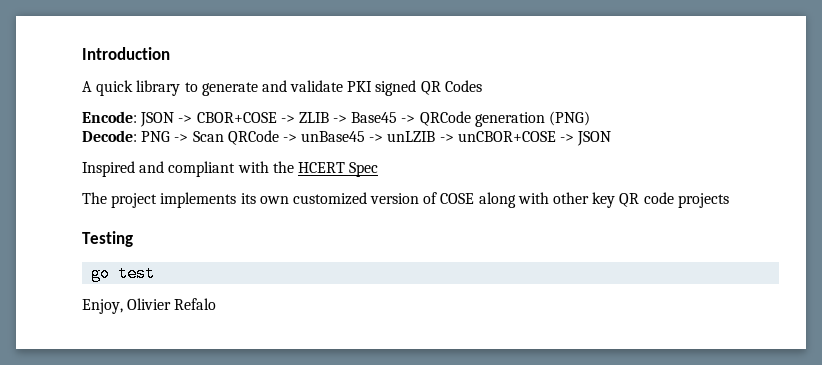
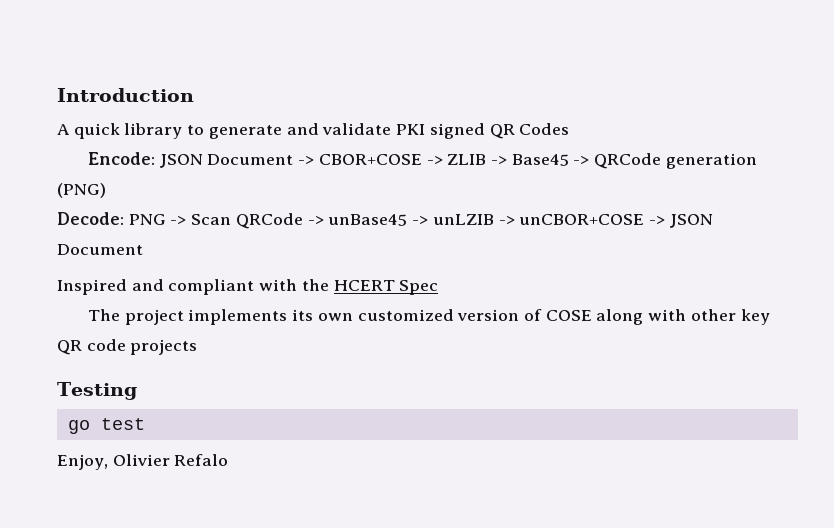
(175, 119) none -> [207,154,294,165] Document
(612, 138) none -> [57,244,143,255] Document

